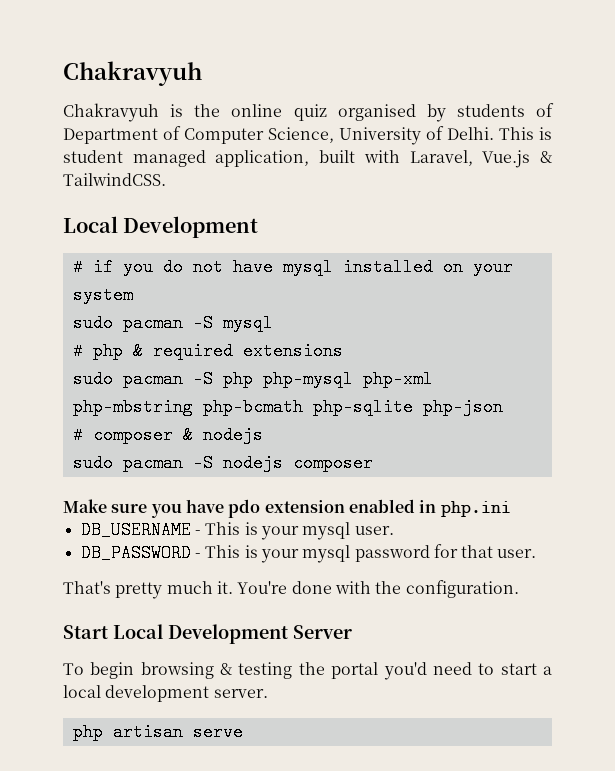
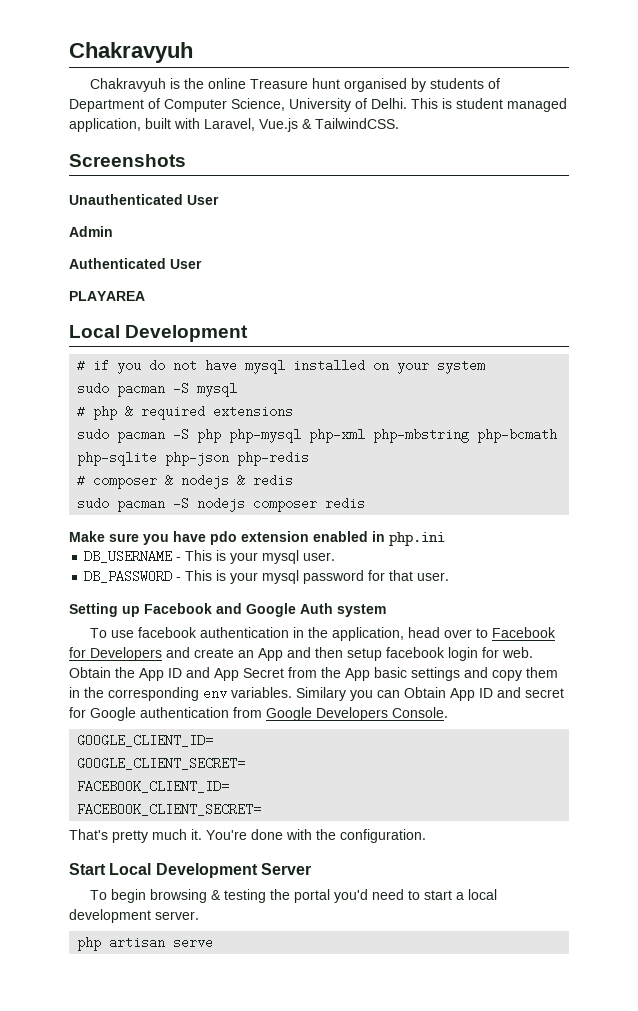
[293,104,327,121] quiz -> [249,78,340,89] Treasure hunt
(166, 179) none -> [69,154,186,167] [69,194,219,205] [69,226,113,237] [69,258,202,269] [69,291,145,301] // Screenshots // Unauthenticated User // Admin // Authenticated User // PLAYAREA
(503, 407) none -> [237,451,310,466] php-redis
(263, 435) none -> [237,474,294,487] & redis
(373, 463) none -> [325,497,366,510] redis
(537, 553) none -> [69,603,386,617] [89,627,556,641] [69,647,533,661] [69,667,558,681] [69,687,564,701] [69,707,448,721] [77,734,214,747] [77,757,246,770] [77,780,230,793] [77,803,262,816] // Setting up Facebook and Google Auth system // To use facebook authentication in the application, head over to Facebook for Developers and create an App and then setup facebook login for web. Obtain the App ID and App Secret from the App basic settings and copy them in the corresponding env variables. Similary you can Obtain App ID and secret for Google authentication from Google Developers Console. // GOOGLE_CLIENT_ID= // GOOGLE_CLIENT_SECRET= // FACEBOOK_CLIENT_ID= // FACEBOOK_CLIENT_SECRET=

